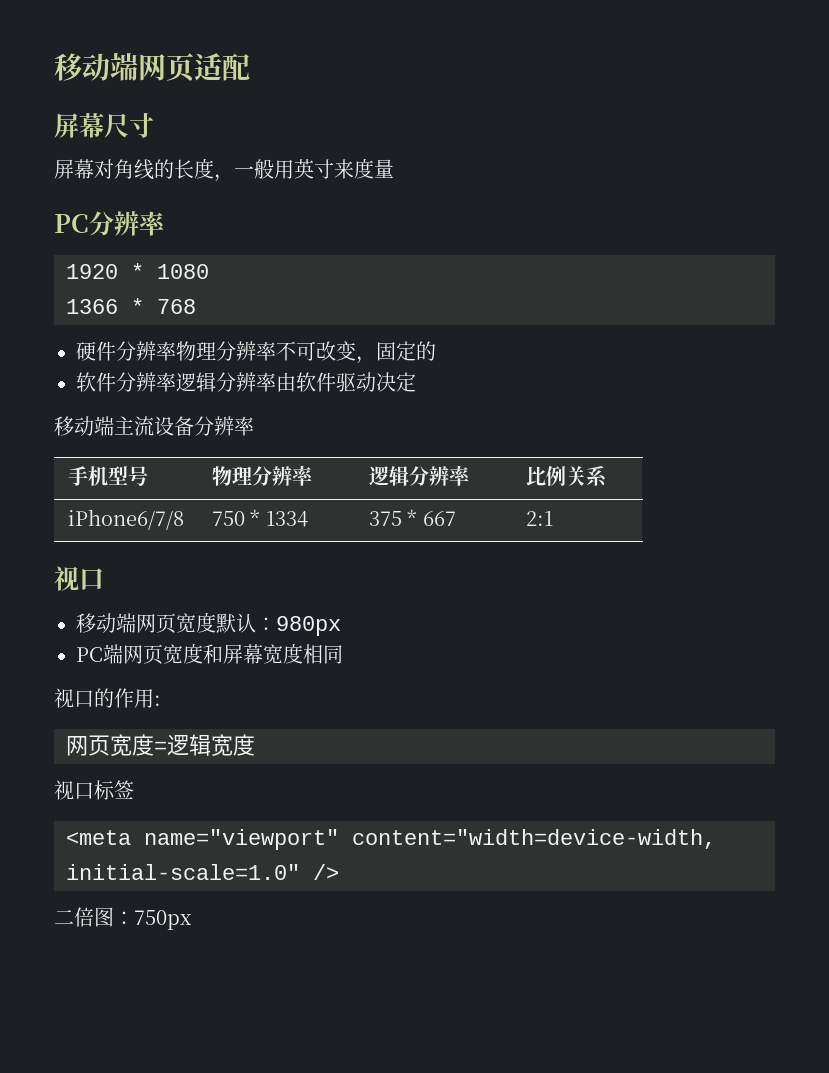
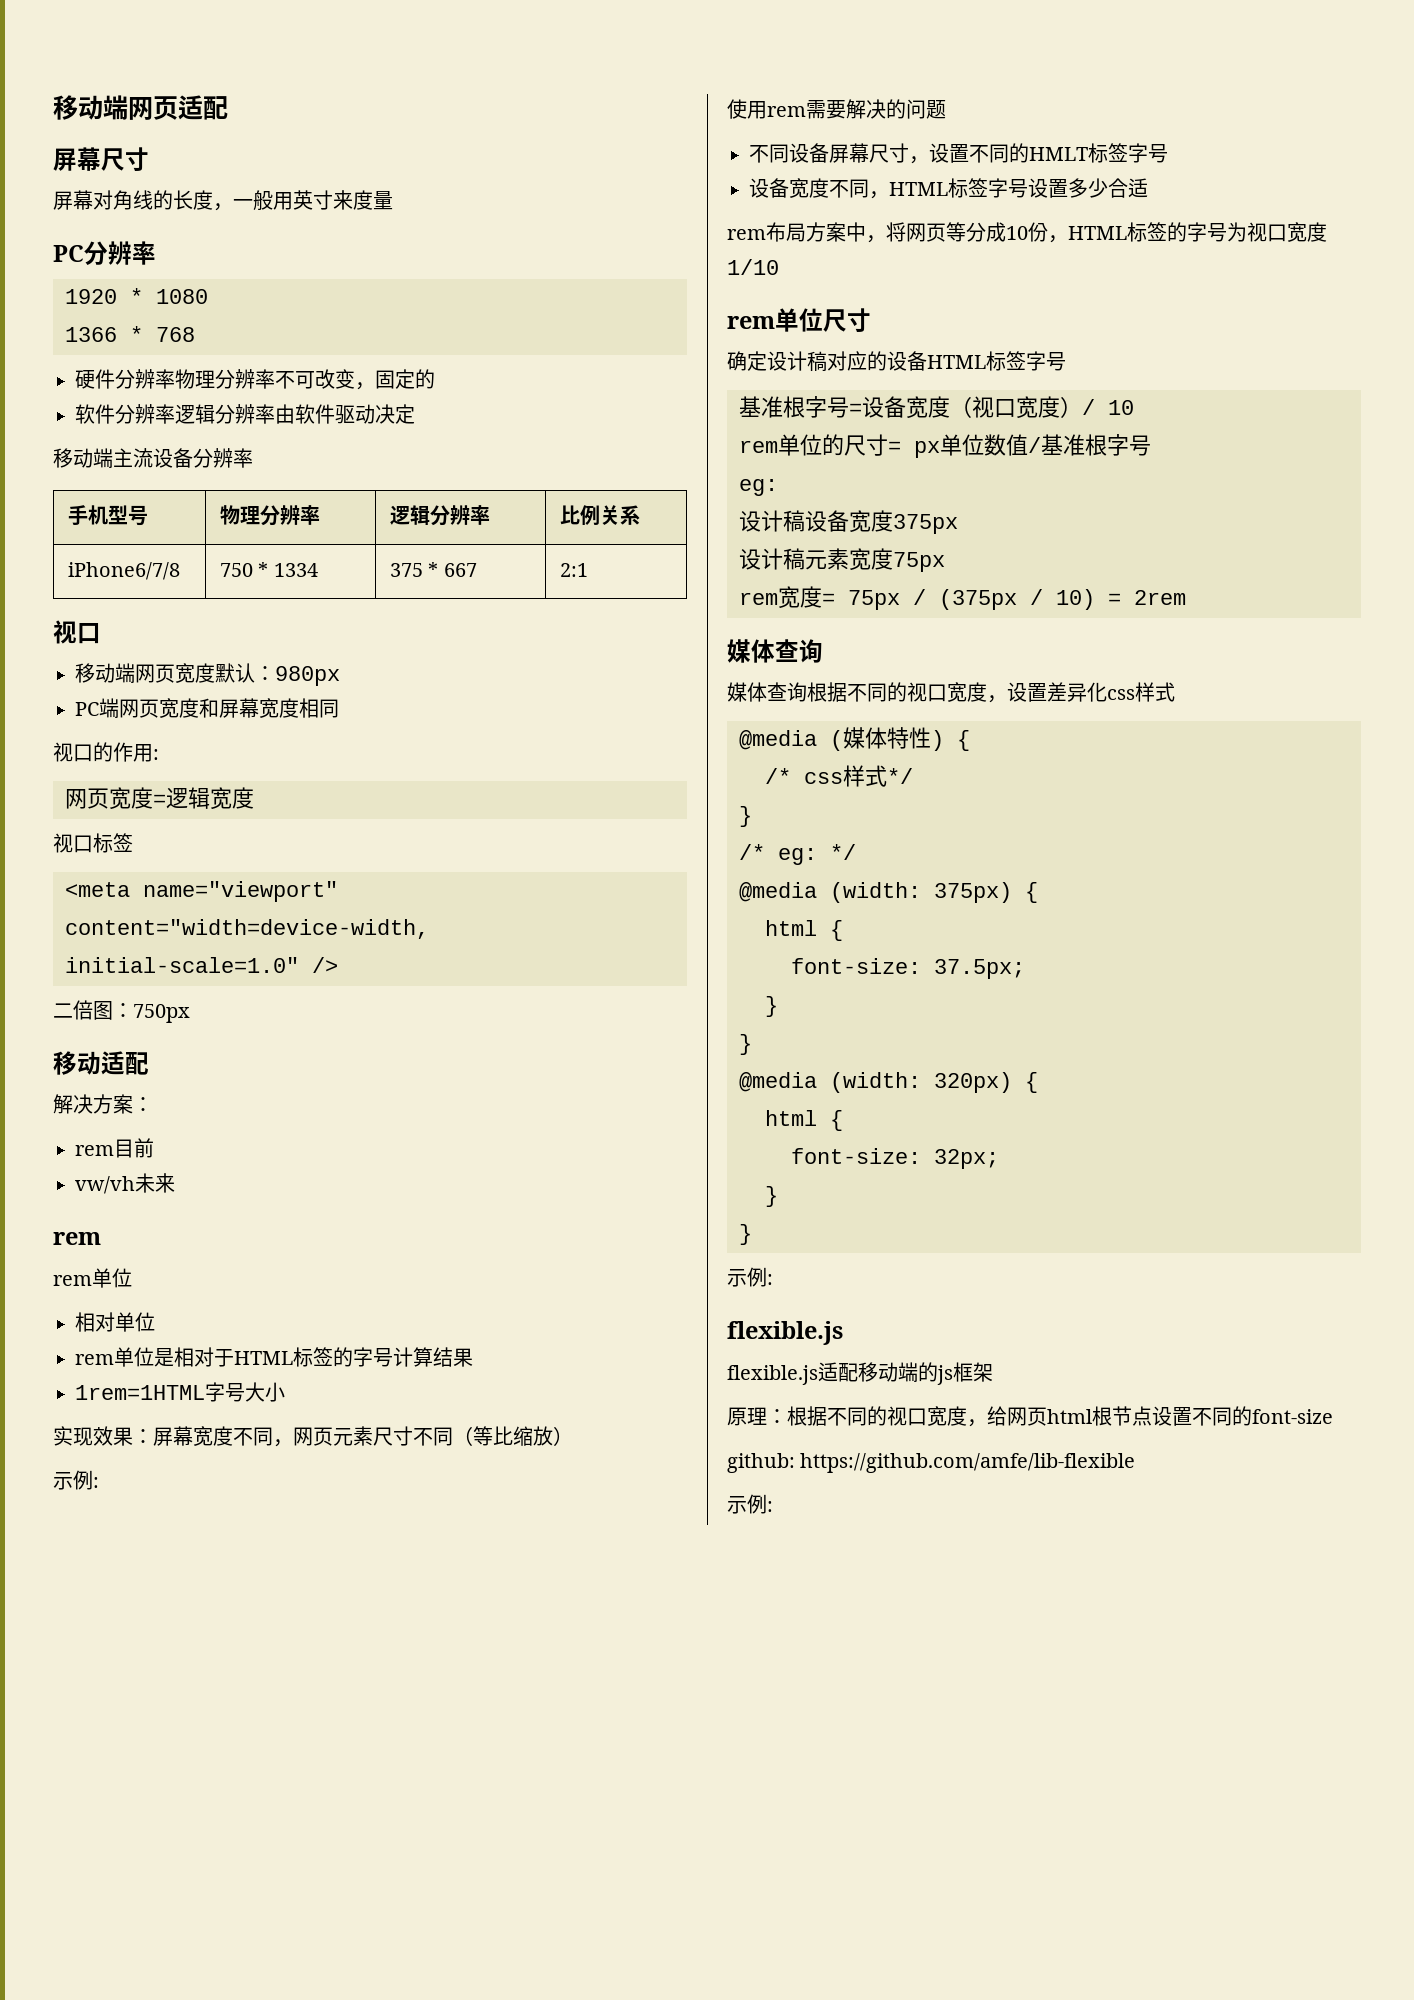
(192, 920) none -> [53,1051,149,1075] [53,1094,153,1114] [75,1138,154,1158] [75,1173,175,1194] [53,1232,101,1245] [53,1268,132,1288] [75,1312,155,1332] [75,1347,473,1367] [75,1382,285,1402] [53,1426,573,1447] [53,1470,99,1490] [727,99,946,119] [749,143,1168,164] [749,178,1148,199] [727,222,1327,243] [727,259,779,275] [727,308,871,333] [727,351,1066,372] [739,396,1134,419] [739,434,1151,458] [739,479,778,496] [739,510,958,534] [739,548,945,572] [739,586,1186,610] [727,639,823,663] [727,682,1175,703] [739,727,970,751] [765,765,913,787] [739,806,752,827] [739,844,856,865] [739,882,1038,903] [765,920,843,941] [791,958,1025,979] [765,996,778,1017] [739,1034,752,1055] [739,1072,1038,1093] [765,1110,843,1131] [791,1148,999,1169] [765,1186,778,1207] [739,1224,752,1245] [727,1267,773,1287] [727,1321,843,1345] [727,1362,993,1385] [727,1406,1333,1427] [727,1453,1136,1473] [727,1494,773,1514] // 移动适配 // 解决方案： // rem目前 // vw/vh未来 // rem // rem单位 // 相对单位 // rem单位是相对于HTML标签的字号计算结果 // 1rem=1HTML字号大小 // 实现效果：屏幕宽度不同，网页元素尺寸不同（等比缩放） // 示例: // 使用rem需要解决的问题 // 不同设备屏幕尺寸，设置不同的HMLT标签字号 // 设备宽度不同，HTML标签字号设置多少合适 // rem布局方案中，将网页等分成10份，HTML标签的字号为视口宽度1/10 // rem单位尺寸 // 确定设计稿对应的设备HTML标签字号 // 基准根字号=设备宽度（视口宽度）/ 10 // rem单位的尺寸= px单位数值/基准根字号 // eg: // 设计稿设备宽度375px // 设计稿元素宽度75px // rem宽度= 75px / (375px / 10) = 2rem // 媒体查询 // 媒体查询根据不同的视口宽度，设置差异化css样式 // @media (媒体特性) { // /* css样式*/ // } // /* eg: */ // @media (width: 375px) { // html { // font-size: 37.5px; // } // } // @media (width: 320px) { // html { // font-size: 32px; // } // } // 示例: // flexible.js // flexible.js适配移动端的js框架 // 原理：根据不同的视口宽度，给网页html根节点设置不同的font-size // github: https://github.com/amfe/lib-flexible // 示例:

